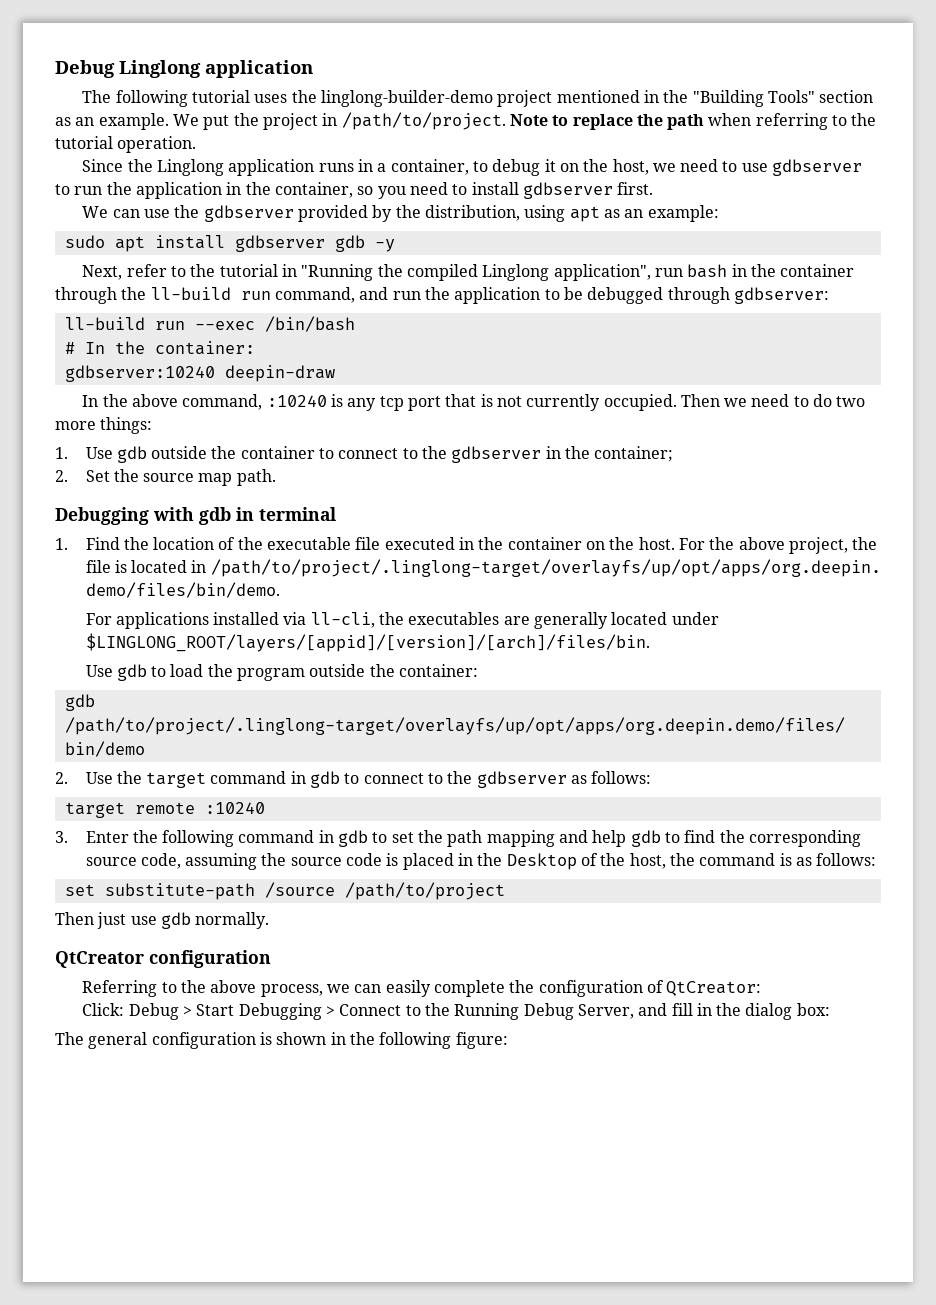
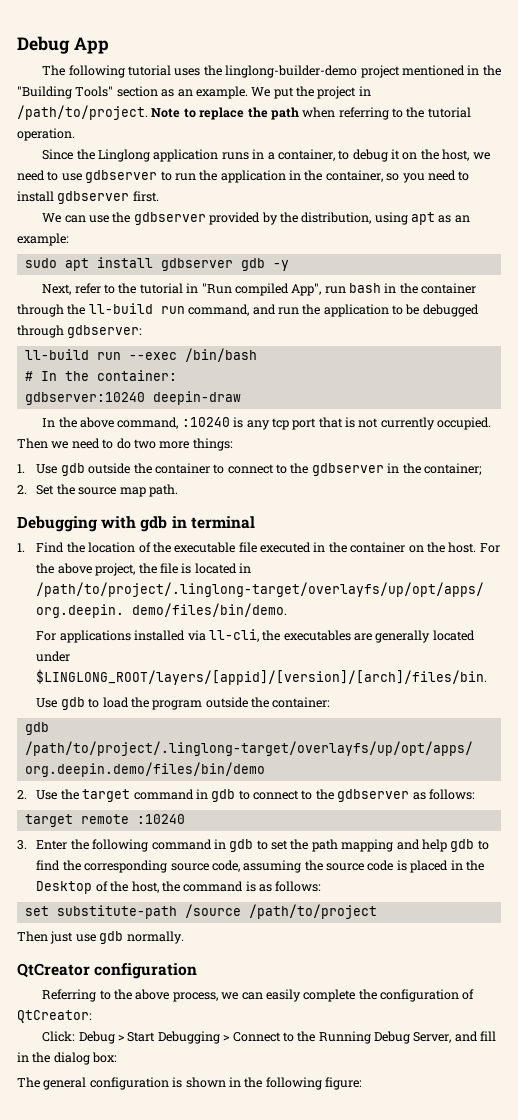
[55,60,313,78] Debug Linglong application -> [17,36,109,54] Debug App
[301,264,651,281] "Running the compiled Linglong application", -> [201,283,322,296] "Run compiled App",

